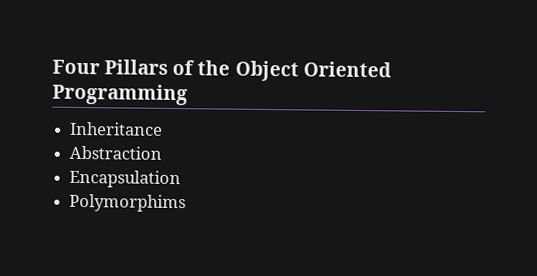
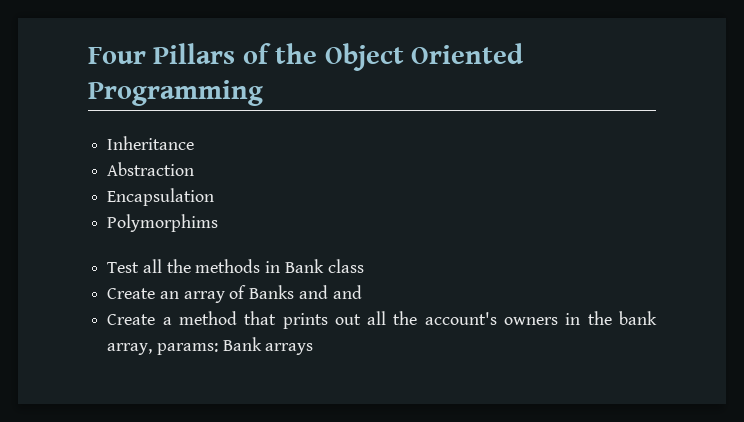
(187, 203) none -> [107,259,364,273] [107,285,362,303] [107,311,657,329] [107,337,314,355] // Test all the methods in Bank class // Create an array of Banks and and // Create a method that prints out all the account's owners in the bank array, params: Bank arrays

